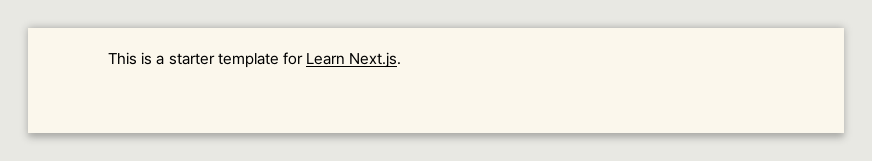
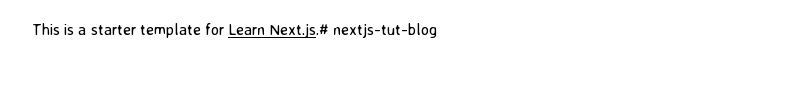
[349,52,402,68] Next.js. -> [269,23,438,38] Next.js.# nextjs-tut-blog

